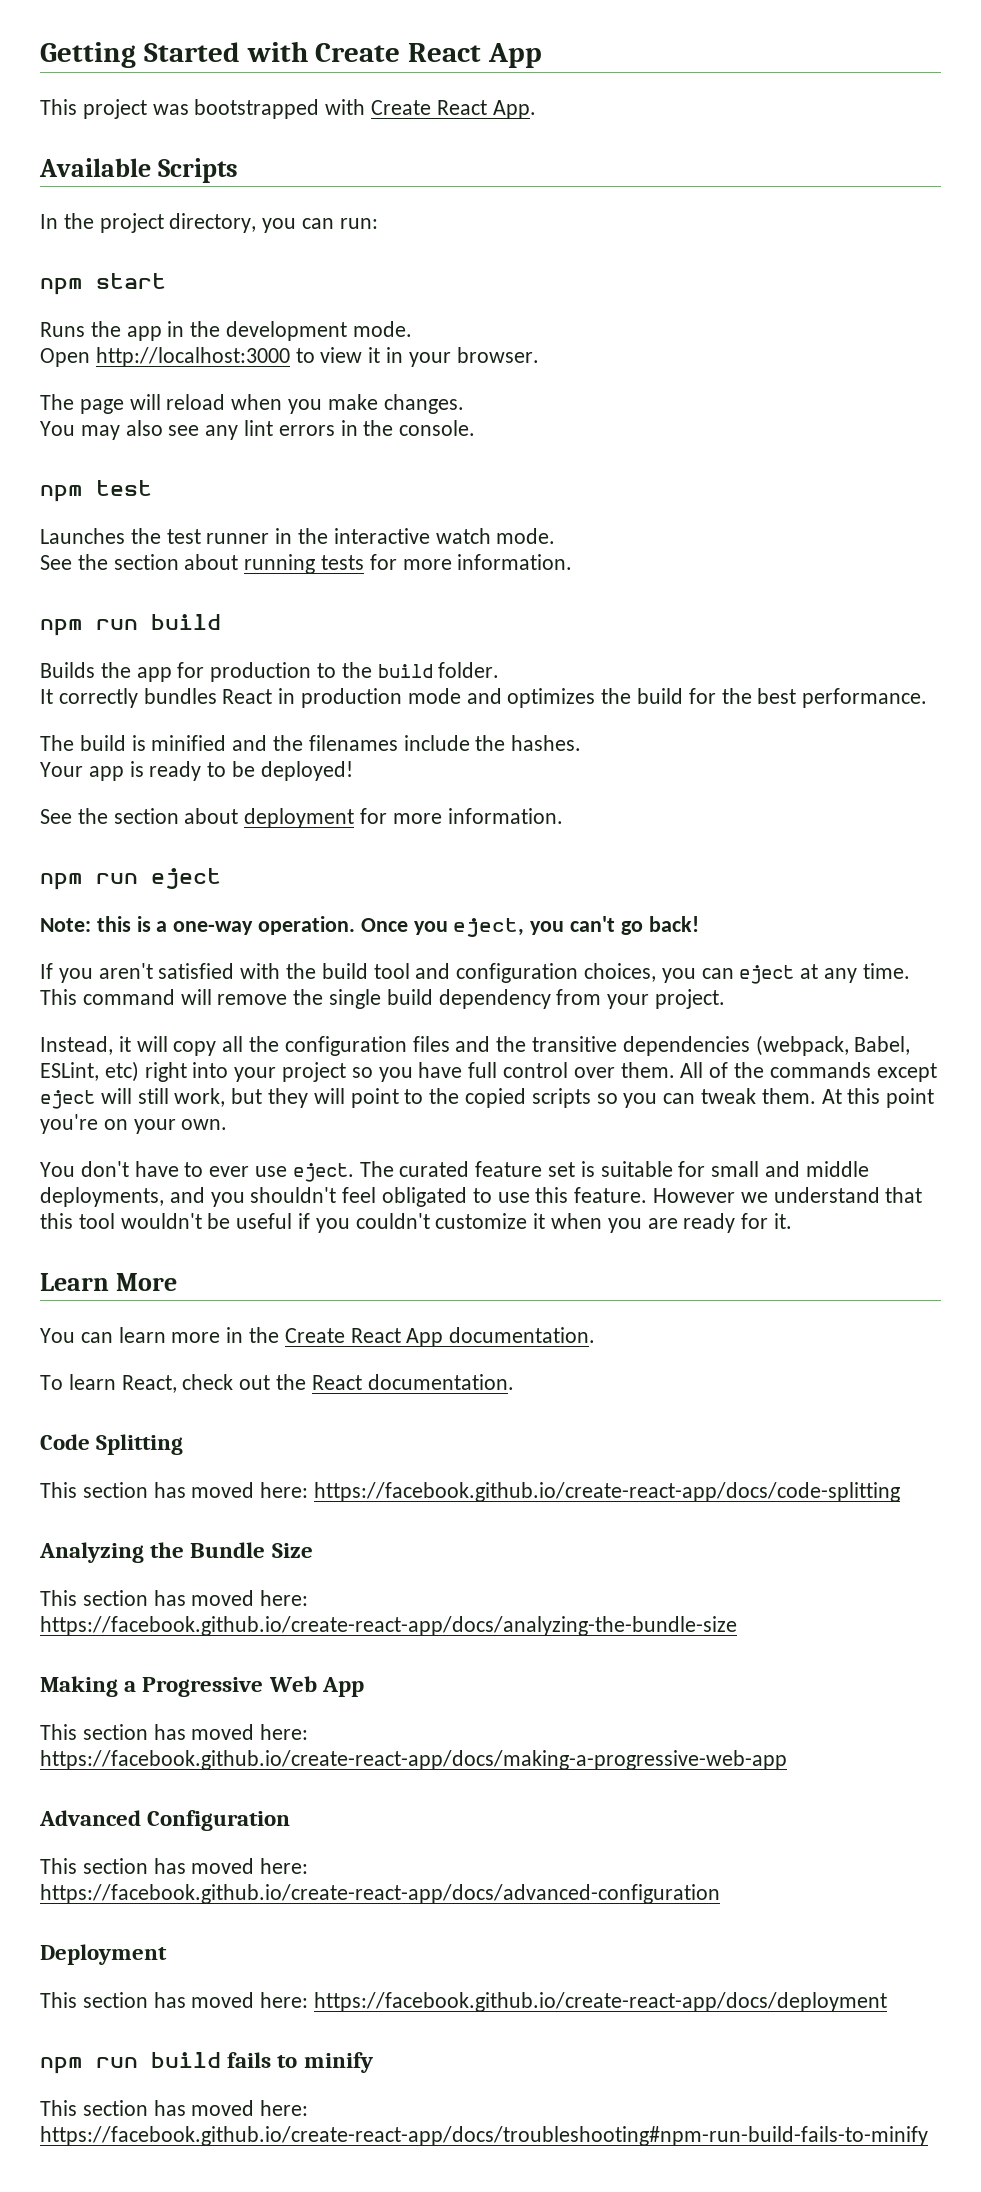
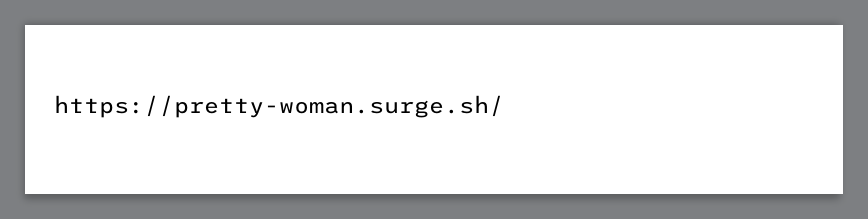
[40,41,543,68] [40,99,536,119] [39,158,239,183] [40,213,378,233] [40,273,166,295] [40,321,412,341] [40,347,539,367] [40,394,464,414] [40,420,476,440] [40,480,152,502] [40,528,556,544] [40,554,573,574] [40,614,221,636] [40,662,500,682] [40,688,928,708] [40,735,582,751] [40,761,353,781] [40,808,563,828] [40,868,221,890] [40,916,699,937] [40,963,910,984] [40,989,726,1009] [40,1035,911,1056] [40,1061,937,1082] [40,1088,935,1109] [40,1114,228,1134] [40,1161,869,1182] [40,1187,923,1207] [40,1213,793,1233] [40,1273,178,1291] [40,1327,596,1347] [40,1374,514,1393] [40,1434,184,1455] [40,1482,901,1502] [39,1542,313,1563] [40,1590,309,1606] [40,1616,737,1636] [40,1676,364,1697] [40,1724,309,1740] [40,1750,787,1770] [39,1810,291,1831] [40,1858,309,1874] [40,1884,720,1904] [40,1944,167,1965] [40,1992,888,2012] [40,2052,373,2074] [40,2100,309,2116] [40,2126,928,2146] Getting Started with Create React App // This project was bootstrapped with Create React App. // Available Scripts // In the project directory, you can run: // npm start // Runs the app in the development mode. // Open http://localhost:3000 to view it in your browser. // The page will reload when you make changes. // You may also see any lint errors in the console. // npm test // Launches the test runner in the interactive watch mode. // See the section about running tests for more information. // npm run build // Builds the app for production to the build folder. // It correctly bundles React in production mode and optimizes the build for the best performance. // The build is minified and the filenames include the hashes. // Your app is ready to be deployed! // See the section about deployment for more information. // npm run eject // Note: this is a one-way operation. Once you eject, you can't go back! // If you aren't satisfied with the build tool and configuration choices, you can eject at any time. This command will remove the single build dependency from your project. // Instead, it will copy all the configuration files and the transitive dependencies (webpack, Babel, ESLint, etc) right into your project so you have full control over them. All of the commands except eject will still work, but they will point to the copied scripts so you can tweak them. At this point you're on your own. // You don't have to ever use eject. The curated feature set is suitable for small and middle deployments, and you shouldn't feel obligated to use this feature. However we understand that this tool wouldn't be useful if you couldn't customize it when you are ready for it. // Learn More // You can learn more in the Create React App documentation. // To learn React, check out the React documentation. // Code Splitting // This section has moved here: https://facebook.github.io/create-react-app/docs/code-splitting // Analyzing the Bundle Size // This section has moved here: https://facebook.github.io/create-react-app/docs/analyzing-the-bundle-size // Making a Progressive Web App // This section has moved here: https://facebook.github.io/create-react-app/docs/making-a-progressive-web-app // Advanced Configuration // This section has moved here: https://facebook.github.io/create-react-app/docs/advanced-configuration // Deployment // This section has moved here: https://facebook.github.io/create-react-app/docs/deployment // npm run build fails to minify // This section has moved here: https://facebook.github.io/create-react-app/docs/troubleshooting#npm-run-build-fails-to-minify -> [54,95,504,118] https://pretty-woman.surge.sh/

